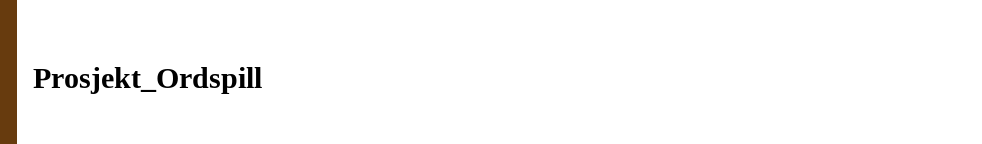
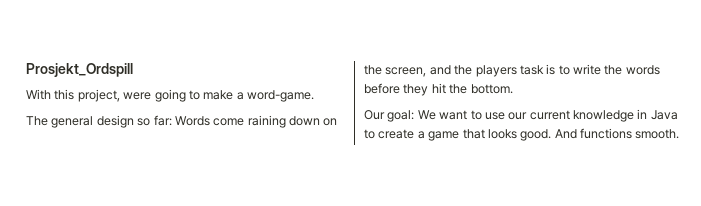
(262, 80) none -> [26,89,314,102] [26,115,338,128] [364,64,660,77] [364,83,513,96] [364,109,678,122] [364,128,680,141] // With this project, were going to make a word-game. // The general design so far: Words come raining down on the screen, and the players task is to write the words before they hit the bottom. // Our goal: We want to use our current knowledge in Java to create a game that looks good. And functions smooth.

